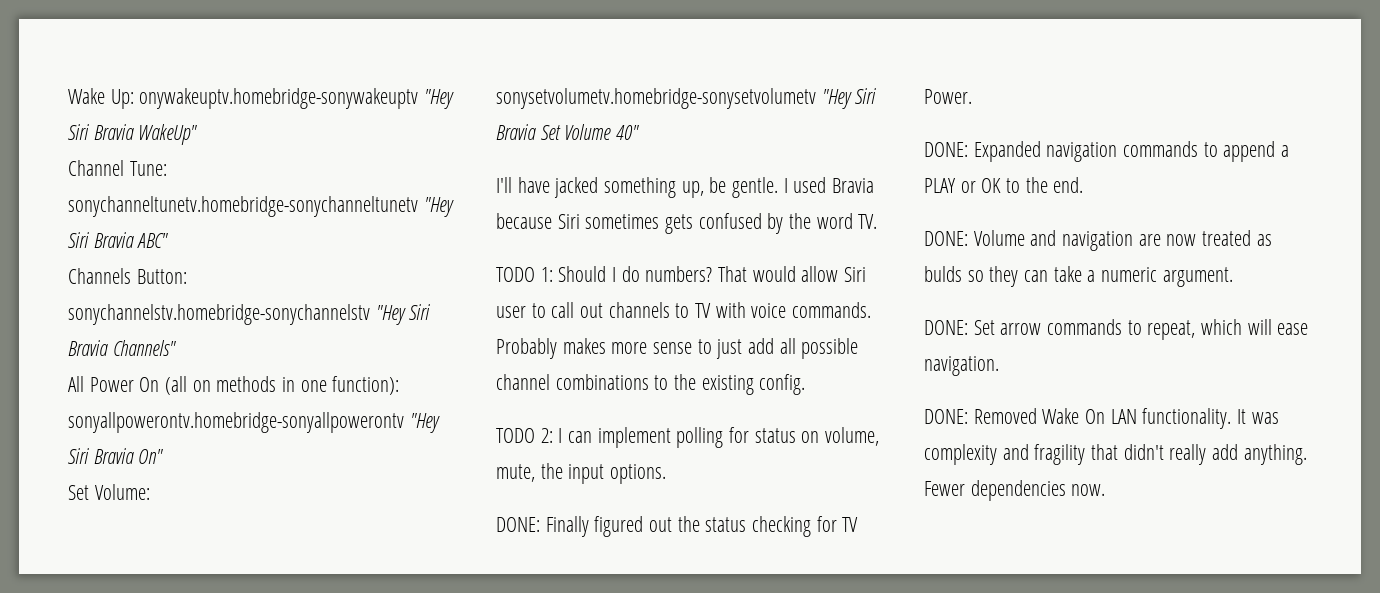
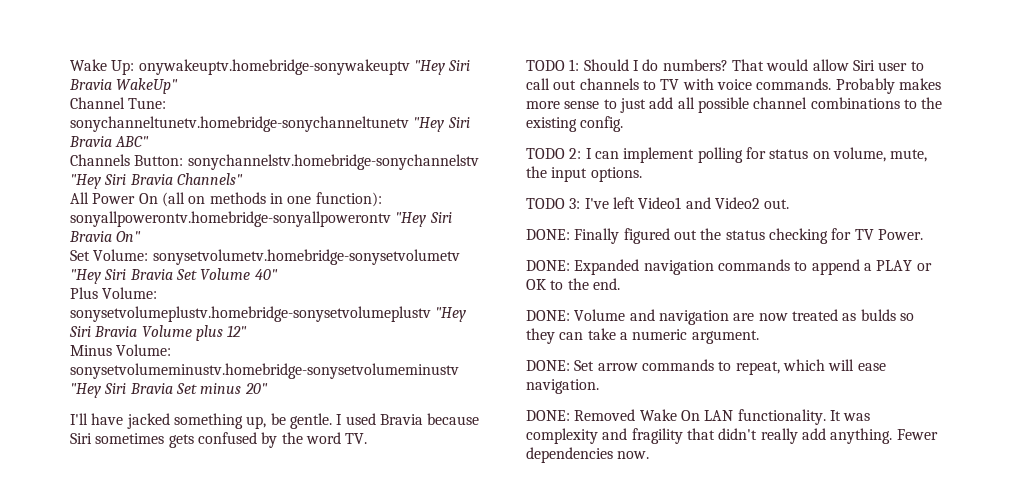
(640, 132) none -> [70,287,158,299] [70,306,467,322] [69,325,248,341] [70,344,172,356] [70,363,459,379] [70,383,268,398] // Plus Volume: sonysetvolumeplustv.homebridge-sonysetvolumeplustv "Hey Siri Bravia Volume plus 12" // Minus Volume: sonysetvolumeminustv.homebridge-sonysetvolumeminustv "Hey Siri Bravia Set minus 20"
(667, 474) none -> [526,197,790,209] // TODO 3: I've left Video1 and Video2 out.

